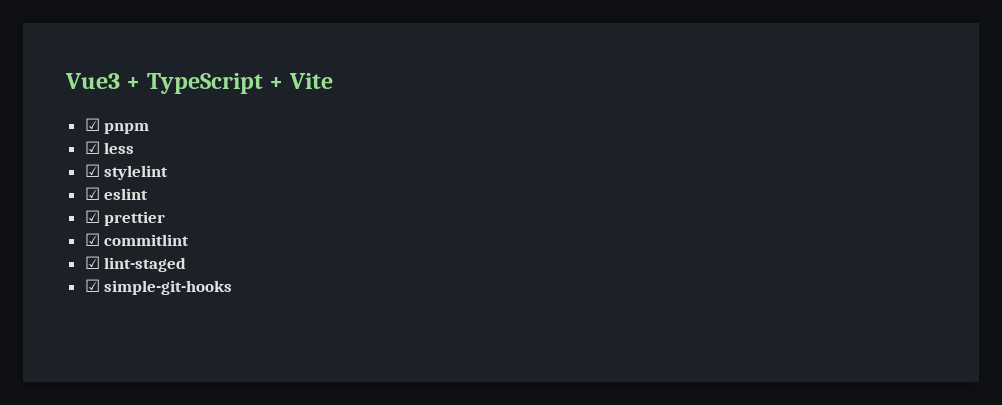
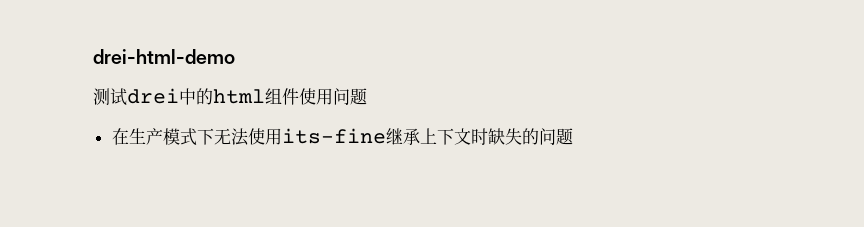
[65,73,333,94] [84,118,150,134] [84,141,135,154] [84,164,169,180] [84,187,149,200] [84,210,166,226] [84,233,190,246] [84,256,187,272] [84,279,233,295] Vue3 + TypeScript + Vite // ☑ pnpm // ☑ less // ☑ stylelint // ☑ eslint // ☑ prettier // ☑ commitlint // ☑ lint-staged // ☑ simple-git-hooks -> [93,49,235,64] [93,88,367,106] [111,128,573,146] drei-html-demo // 测试drei中的html组件使用问题 // 在生产模式下无法使用its-fine继承上下文时缺失的问题

